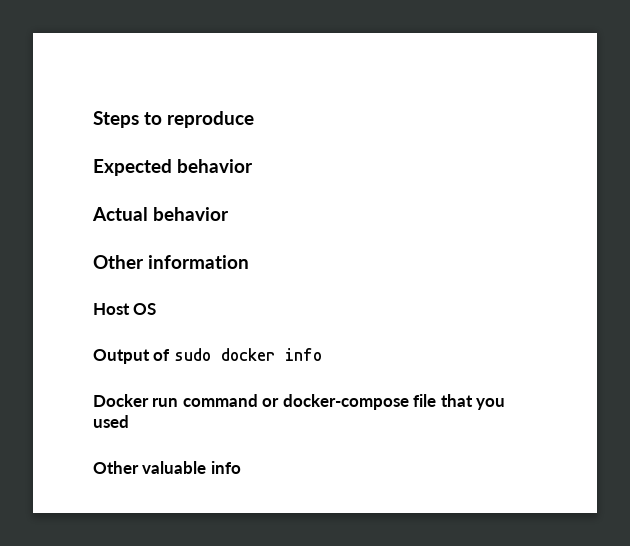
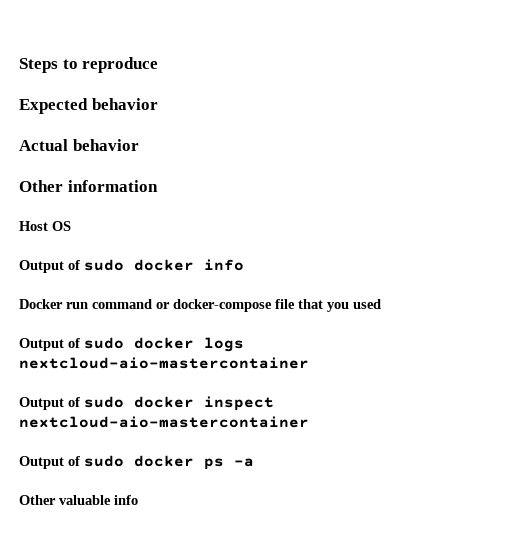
(129, 421) none -> [19,337,244,352] [19,357,309,369] [19,396,274,411] [19,416,309,428] [19,455,254,470] // Output of sudo docker logs nextcloud-aio-mastercontainer // Output of sudo docker inspect nextcloud-aio-mastercontainer // Output of sudo docker ps -a

